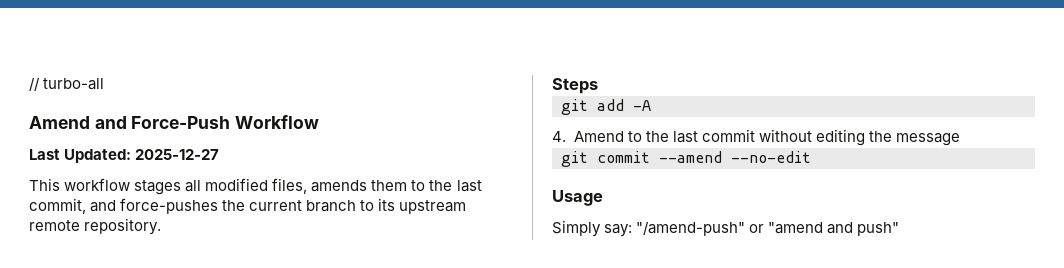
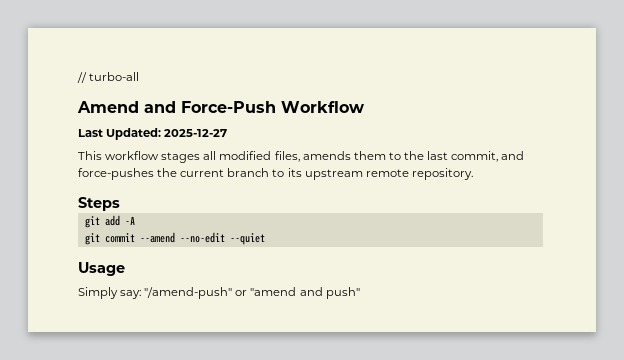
[552,129,960,146] // 4. Amend to the last commit without editing the message -> (135, 220) none
(811, 157) none -> [229,233,265,245] --quiet

